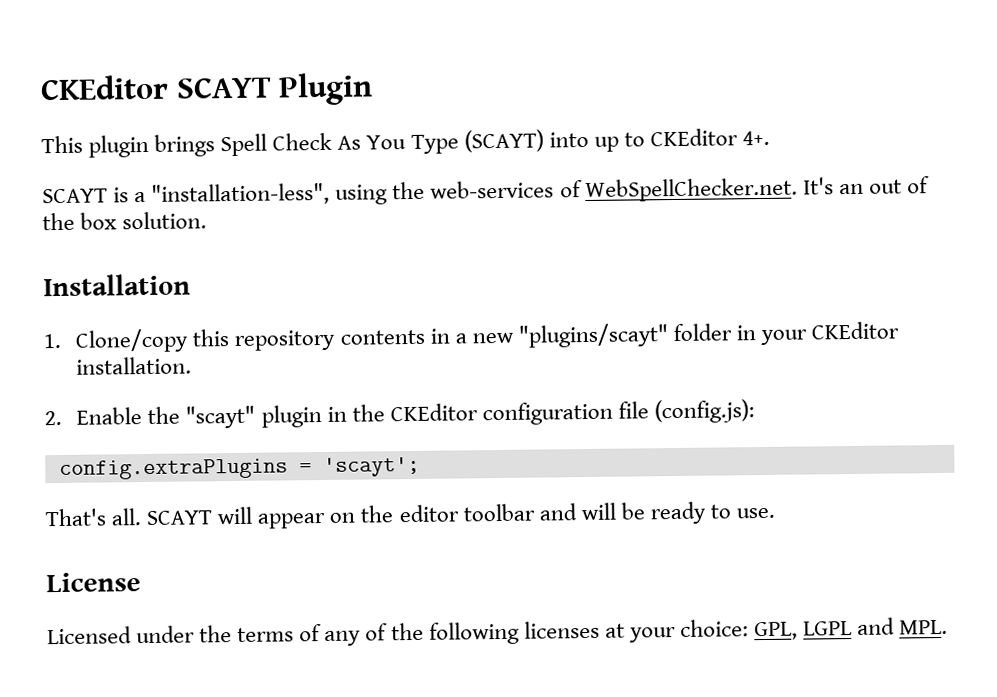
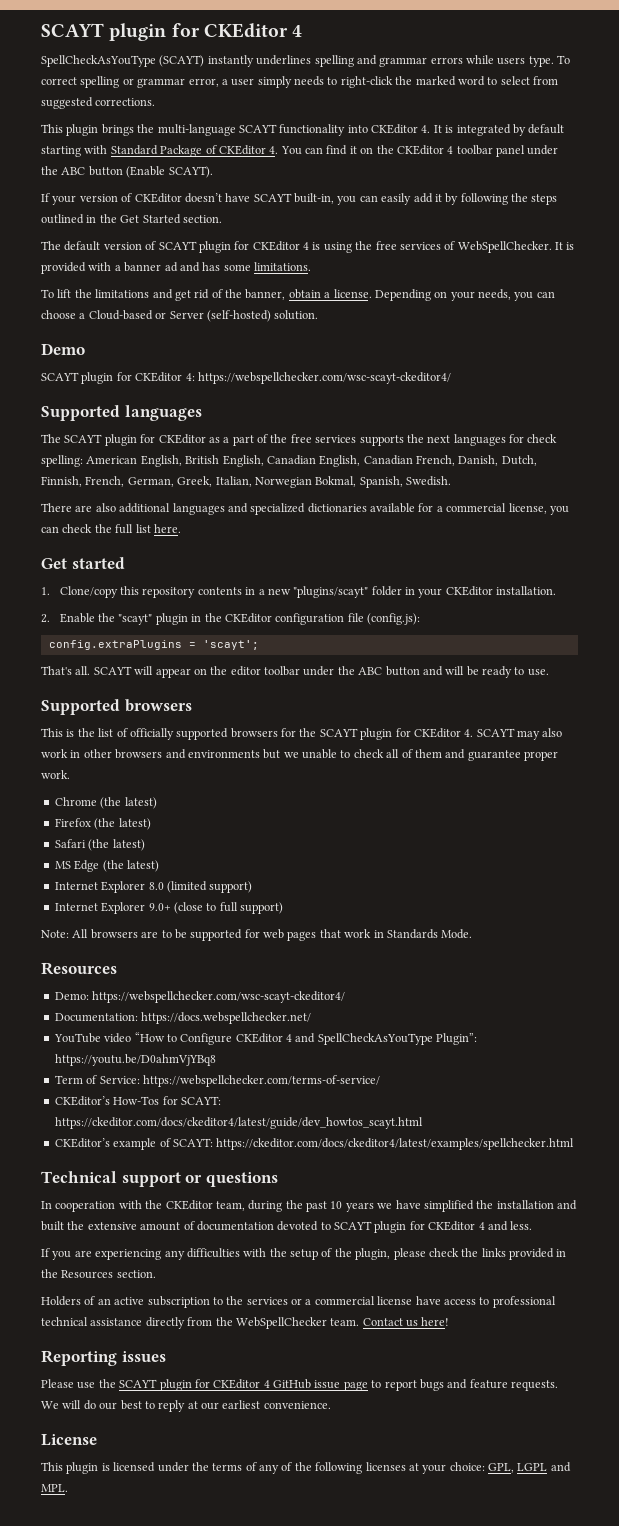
[40,72,374,106] [41,128,770,158] [42,176,930,206] [42,211,208,231] [43,273,191,297] CKEditor SCAYT Plugin // This plugin brings Spell Check As You Type (SCAYT) into up to CKEditor 4+. // SCAYT is a "installation-less", using the web-services of WebSpellChecker.net. It's an out of the box solution. // Installation -> [41,23,303,41] [41,55,571,67] [41,76,558,88] [41,97,156,109] [41,124,565,136] [41,145,559,157] [41,166,213,178] [41,193,558,205] [41,214,222,224] [41,241,575,253] [41,262,311,274] [41,289,555,301] [41,310,319,322] [41,343,85,355] [41,372,451,384] [41,405,202,421] [41,434,558,446] [41,455,537,467] [41,476,451,488] [41,503,569,515] [41,524,181,534] [41,557,125,569] SCAYT plugin for CKEditor 4 // SpellCheckAsYouType (SCAYT) instantly underlines spelling and grammar errors while users type. To correct spelling or grammar error, a user simply needs to right-click the marked word to select from suggested corrections. // This plugin brings the multi-language SCAYT functionality into CKEditor 4. It is integrated by default starting with Standard Package of CKEditor 4. You can find it on the CKEditor 4 toolbar panel under the ABC button (Enable SCAYT). // If your version of CKEditor doesn’t have SCAYT built-in, you can easily add it by following the steps outlined in the Get Started section. // The default version of SCAYT plugin for CKEditor 4 is using the free services of WebSpellChecker. It is provided with a banner ad and has some limitations. // To lift the limitations and get rid of the banner, obtain a license. Depending on your needs, you can choose a Cloud-based or Server (self-hosted) solution. // Demo // SCAYT plugin for CKEditor 4: https://webspellchecker.com/wsc-scayt-ckeditor4/ // Supported languages // The SCAYT plugin for CKEditor as a part of the free services supports the next languages for check spelling: American English, British English, Canadian English, Canadian French, Danish, Dutch, Finnish, French, German, Greek, Italian, Norwegian Bokmal, Spanish, Swedish. // There are also additional languages and specialized dictionaries available for a commercial license, you can check the full list here. // Get started
(535, 512) none -> [303,666,420,676] under the ABC button
[46,572,141,593] [47,626,132,645] License // Licensed -> [41,699,192,715] [41,728,563,740] [41,749,558,761] [41,770,70,779] [54,797,157,809] [54,818,151,830] [54,839,145,851] [54,860,159,872] [54,881,253,893] [54,902,283,914] [41,929,473,941] [41,962,117,975] [54,991,346,1003] [54,1012,312,1024] [53,1032,478,1045] [54,1054,216,1066] [54,1075,380,1087] [54,1096,221,1106] [54,1117,423,1129] [54,1138,575,1150] [41,1171,278,1187] [41,1200,577,1212] [41,1221,533,1233] [41,1248,567,1260] [41,1269,156,1279] [41,1296,556,1308] [41,1317,450,1329] [41,1350,166,1366] [41,1379,558,1391] [41,1400,331,1412] [41,1434,97,1446] [41,1462,156,1474] Supported browsers // This is the list of officially supported browsers for the SCAYT plugin for CKEditor 4. SCAYT may also work in other browsers and environments but we unable to check all of them and guarantee proper work. // Chrome (the latest) // Firefox (the latest) // Safari (the latest) // MS Edge (the latest) // Internet Explorer 8.0 (limited support) // Internet Explorer 9.0+ (close to full support) // Note: All browsers are to be supported for web pages that work in Standards Mode. // Resources // Demo: https://webspellchecker.com/wsc-scayt-ckeditor4/ // Documentation: https://docs.webspellchecker.net/ // YouTube video “How to Configure CKEditor 4 and SpellCheckAsYouType Plugin”: https://youtu.be/D0ahmVjYBq8 // Term of Service: https://webspellchecker.com/terms-of-service/ // CKEditor’s How-Tos for SCAYT: https://ckeditor.com/docs/ckeditor4/latest/guide/dev_howtos_scayt.html // CKEditor’s example of SCAYT: https://ckeditor.com/docs/ckeditor4/latest/examples/spellchecker.html // Technical support or questions // In cooperation with the CKEditor team, during the past 10 years we have simplified the installation and built the extensive amount of documentation devoted to SCAYT plugin for CKEditor 4 and less. // If you are experiencing any difficulties with the setup of the plugin, please check the links provided in the Resources section. // Holders of an active subscription to the services or a commercial license have access to professional technical assistance directly from the WebSpellChecker team. Contact us here! // Reporting issues // Please use the SCAYT plugin for CKEditor 4 GitHub issue page to report bugs and feature requests. We will do our best to reply at our earliest convenience. // License // This plugin is licensed

